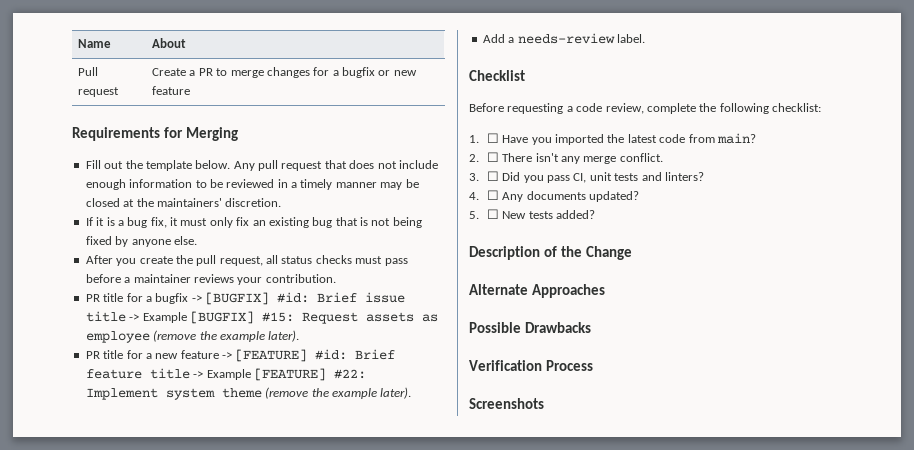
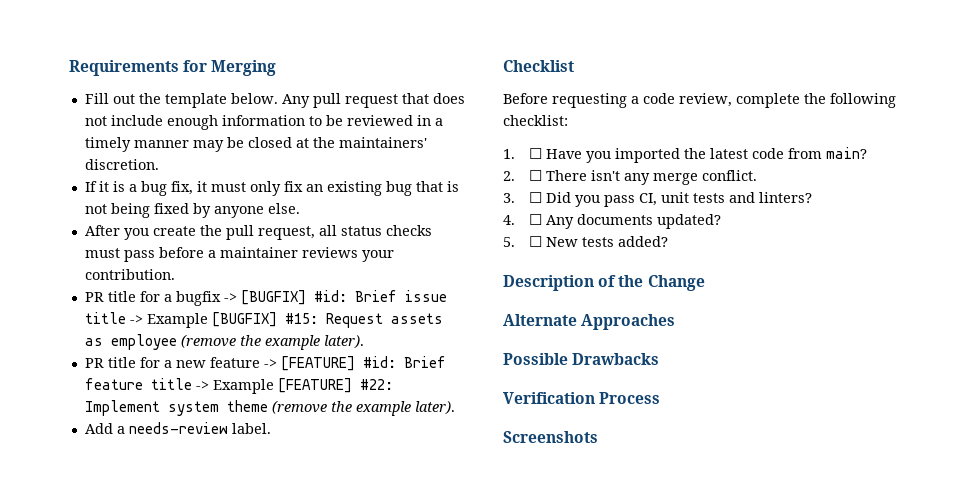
[78,39,112,48] [152,38,187,48] [78,67,99,76] [78,87,120,97] [152,67,417,78] [152,86,191,95] Name | About // Pull request | Create a PR to merge changes for a bugfix or new feature // -> (69, 68) none

